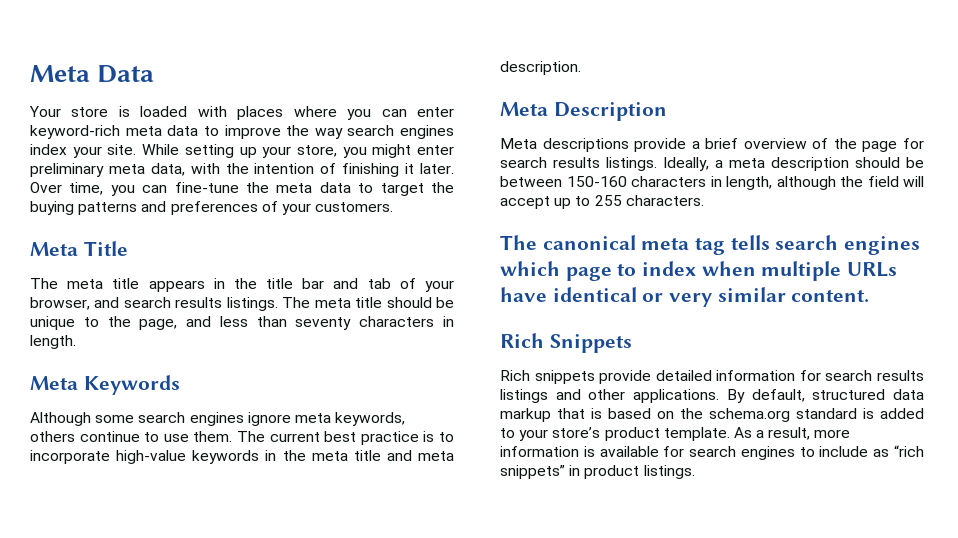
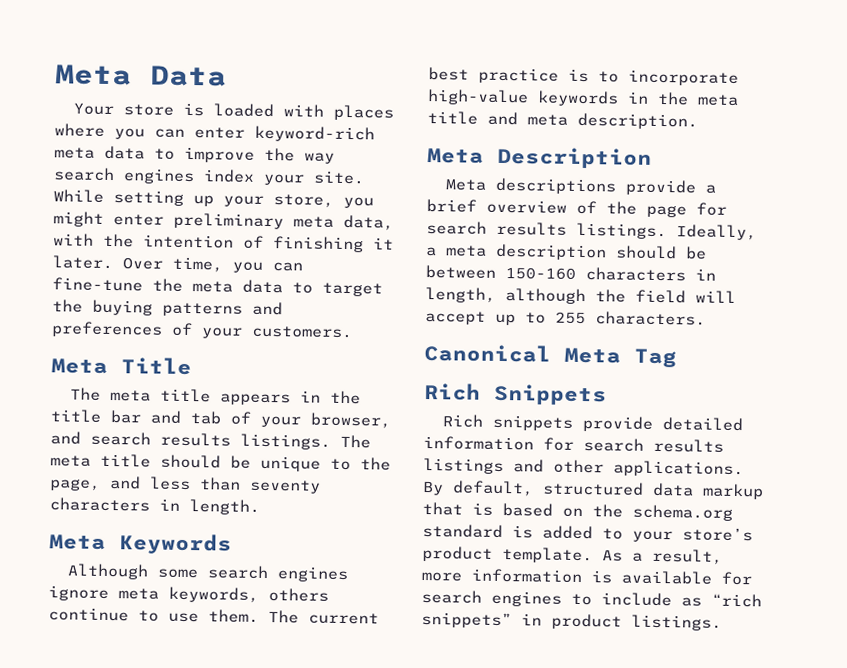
[500,235,921,255] [500,261,898,281] [500,287,870,307] The canonical meta tag tells search engines which page to index when multiple URLs have identical or very similar content. -> [424,344,677,368] Canonical Meta Tag

